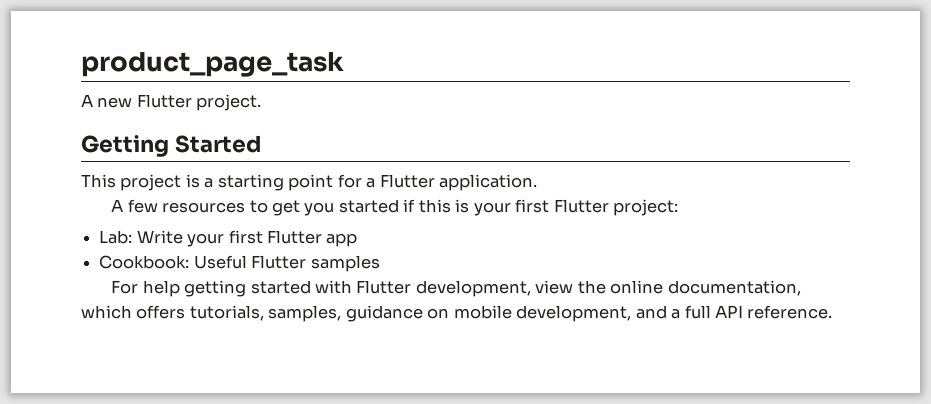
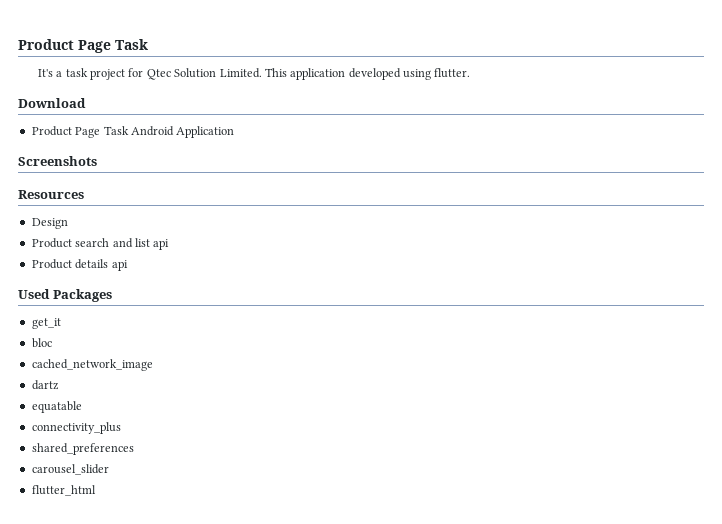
[81,52,344,77] [81,94,262,111] [81,135,261,157] [81,174,538,191] [111,199,679,216] [99,230,358,247] [99,255,380,272] [111,280,801,297] [81,305,833,322] product_page_task // A new Flutter project. // Getting Started // This project is a starting point for a Flutter application. // A few resources to get you started if this is your first Flutter project: // Lab: Write your first Flutter app // Cookbook: Useful Flutter samples // For help getting started with Flutter development, view the online documentation, which offers tutorials, samples, guidance on mobile development, and a full API reference. -> [18,39,148,53] [37,68,471,80] [18,98,86,108] [31,126,235,138] [18,156,97,166] [18,190,84,199] [31,218,68,229] [31,238,170,250] [31,259,128,271] [18,289,112,302] [31,318,61,329] [31,338,52,348] [31,359,153,371] [31,380,59,390] [31,401,82,413] [31,422,121,434] [31,443,134,455] [31,464,109,475] [31,485,96,496] Product Page Task // It's a task project for Qtec Solution Limited. This application developed using flutter. // Download // Product Page Task Android Application // Screenshots // Resources // Design // Product search and list api // Product details api // Used Packages // get_it // bloc // cached_network_image // dartz // equatable // connectivity_plus // shared_preferences // carousel_slider // flutter_html

